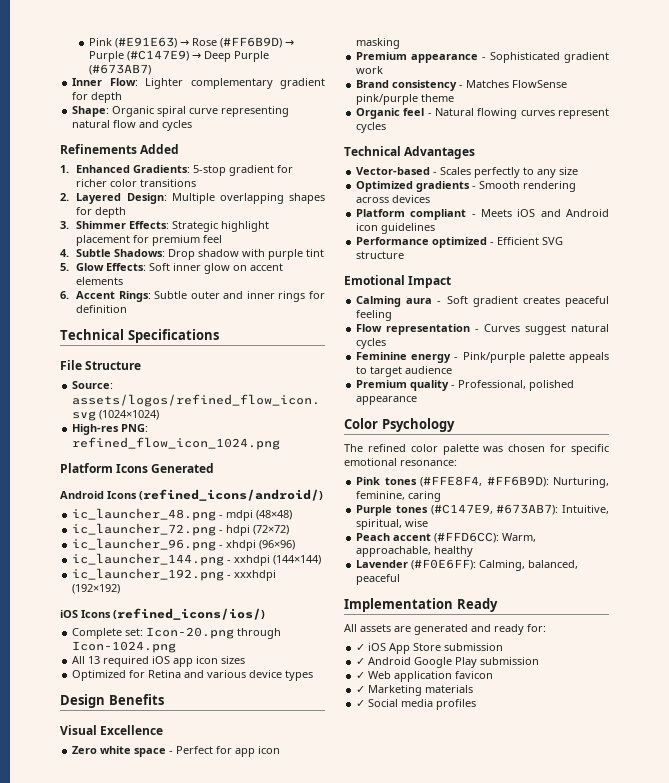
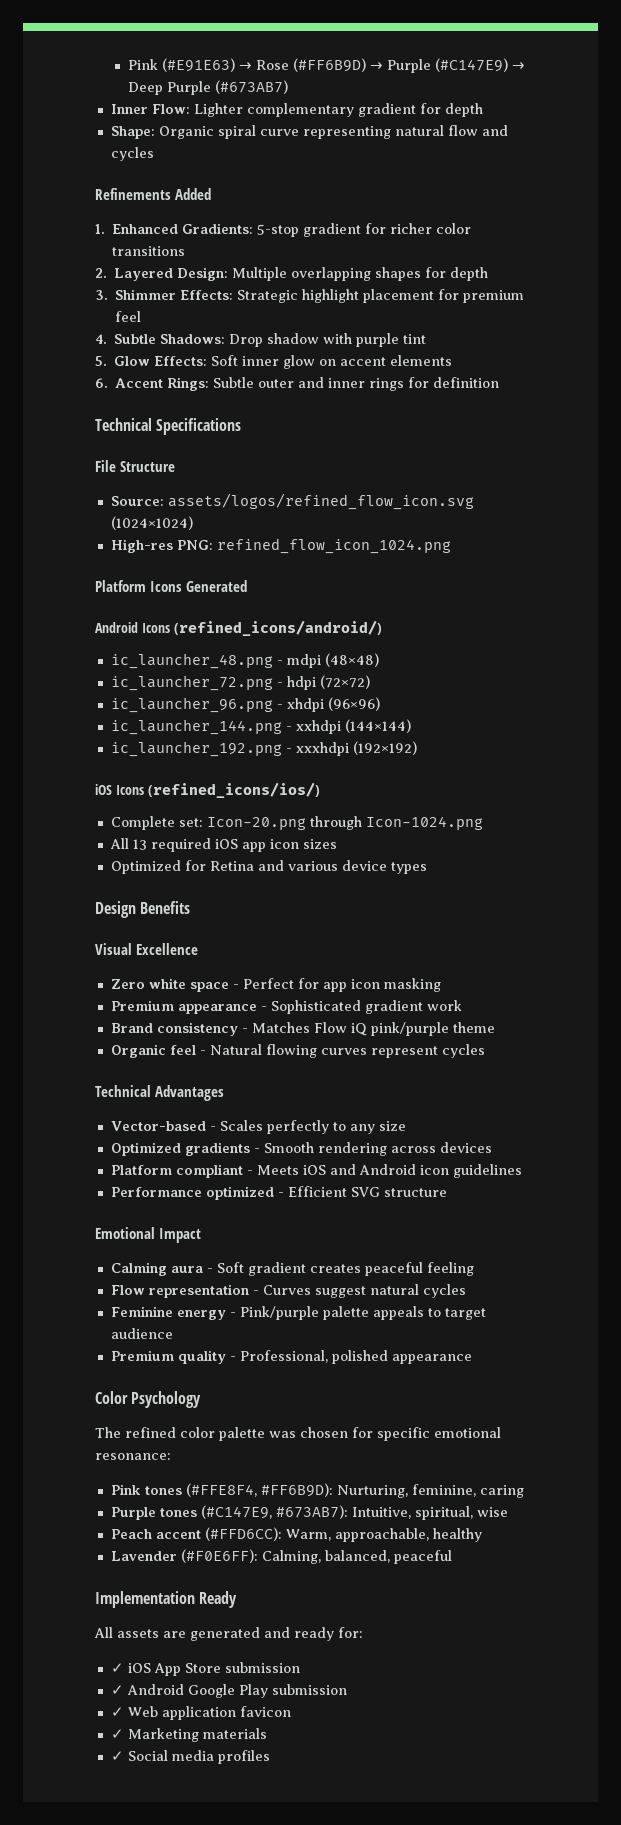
[512,80,568,88] FlowSense -> [313,1022,367,1036] Flow iQ

